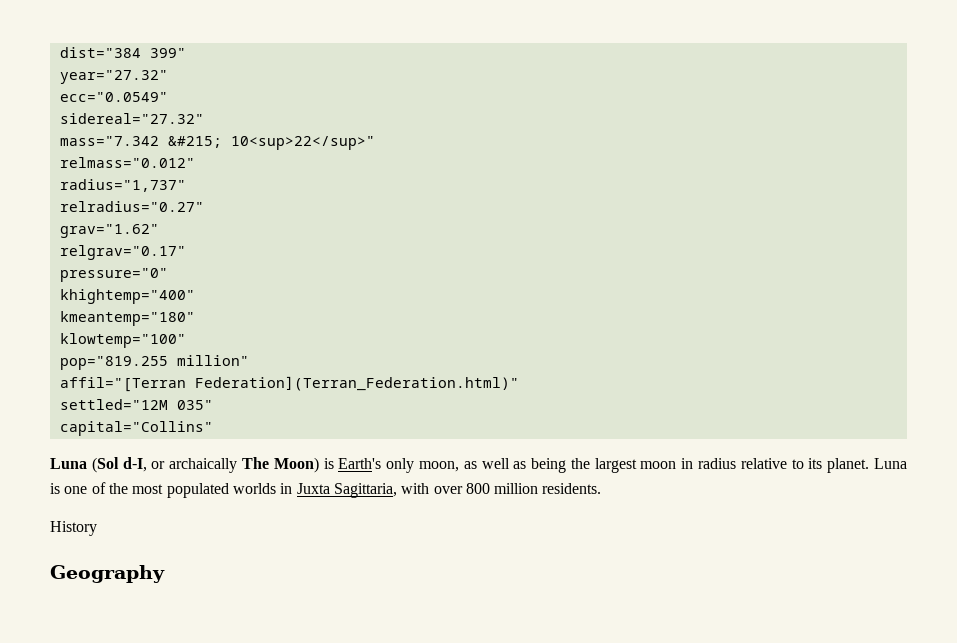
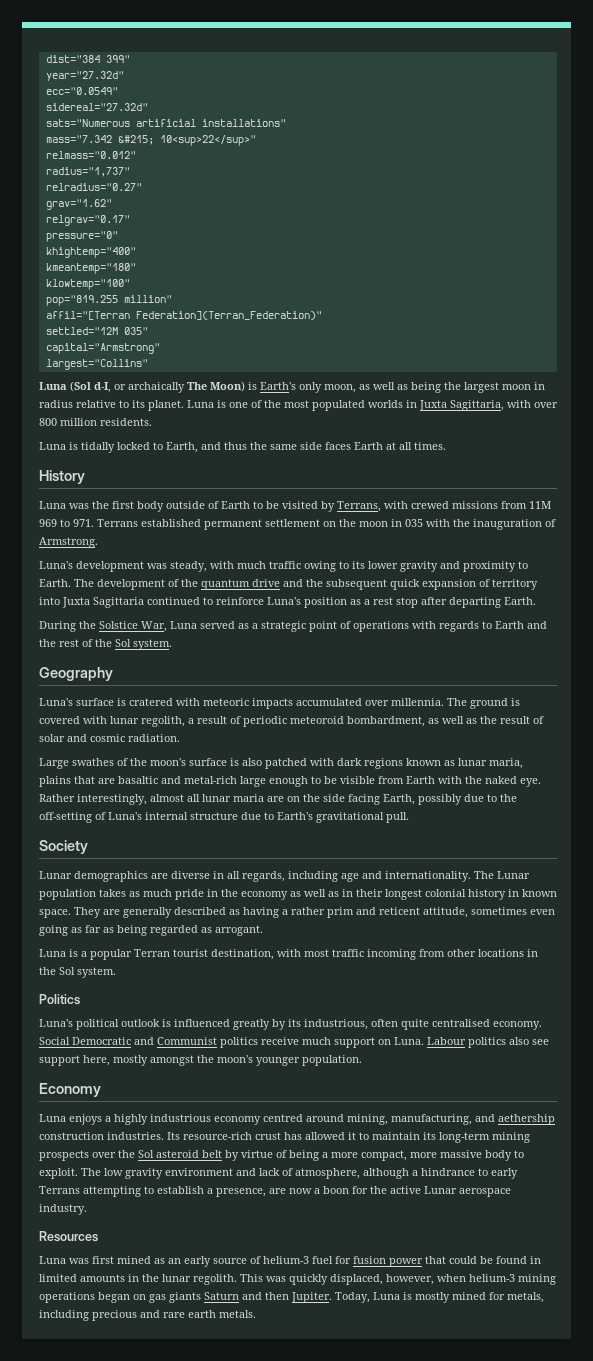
[59,70,168,84] year="27.32" -> [45,71,124,81] year="27.32d"
[59,113,204,124] sidereal="27.32" -> [45,103,148,111] [45,119,286,127] sidereal="27.32d" // sats="Numerous artificial installations"
[194,376,519,391] Federation](Terran_Federation.html)" -> [135,311,322,320] Federation](Terran_Federation)"
[59,421,213,436] capital="Collins" -> [45,343,160,354] [45,359,148,370] capital="Armstrong" // largest="Collins"
[50,521,97,536] [50,565,165,583] History // Geography -> [39,442,446,453] [39,470,85,484] [39,501,551,512] [39,519,556,530] [39,537,98,548] [39,561,528,572] [39,579,538,590] [39,597,536,608] [39,621,547,632] [39,639,172,650] [39,667,113,681] [39,698,520,709] [39,716,544,727] [39,734,180,742] [39,758,523,769] [39,776,541,787] [39,794,517,805] [39,812,409,823] [39,840,88,854] [39,871,530,882] [39,889,557,900] [39,907,555,918] [39,925,263,936] [39,949,538,960] [39,967,116,978] [39,994,80,1005] [39,1019,542,1030] [39,1037,549,1048] [39,1055,362,1066] [39,1083,101,1097] [39,1114,555,1125] [39,1132,530,1143] [39,1150,524,1161] [39,1168,518,1179] [39,1186,511,1197] [39,1204,87,1215] [39,1231,98,1242] [39,1256,541,1267] [39,1274,556,1285] [39,1292,544,1303] [39,1310,256,1321] Luna is tidally locked to Earth, and thus the same side faces Earth at all times. // History // Luna was the first body outside of Earth to be visited by Terrans, with crewed missions from 11M 969 to 971. Terrans established permanent settlement on the moon in 035 with the inauguration of Armstrong. // Luna's development was steady, with much traffic owing to its lower gravity and proximity to Earth. The development of the quantum drive and the subsequent quick expansion of territory into Juxta Sagittaria continued to reinforce Luna's position as a rest stop after departing Earth. // During the Solstice War, Luna served as a strategic point of operations with regards to Earth and the rest of the Sol system. // Geography // Luna's surface is cratered with meteoric impacts accumulated over millennia. The ground is covered with lunar regolith, a result of periodic meteoroid bombardment, as well as the result of solar and cosmic radiation. // Large swathes of the moon's surface is also patched with dark regions known as lunar maria, plains that are basaltic and metal-rich large enough to be visible from Earth with the naked eye. Rather interestingly, almost all lunar maria are on the side facing Earth, possibly due to the off-setting of Luna's internal structure due to Earth's gravitational pull. // Society // Lunar demographics are diverse in all regards, including age and internationality. The Lunar population takes as much pride in the economy as well as in their longest colonial history in known space. They are generally described as having a rather prim and reticent attitude, sometimes even going as far as being regarded as arrogant. // Luna is a popular Terran tourist destination, with most traffic incoming from other locations in the Sol system. // Politics // Luna's political outlook is influenced greatly by its industrious, often quite centralised economy. Social Democratic and Communist politics receive much support on Luna. Labour politics also see support here, mostly amongst the moon's younger population. // Economy // Luna enjoys a highly industrious economy centred around mining, manufacturing, and aethership construction industries. Its resource-rich crust has allowed it to maintain its long-term mining prospects over the Sol asteroid belt by virtue of being a more compact, more massive body to exploit. The low gravity environment and lack of atmosphere, although a hindrance to early Terrans attempting to establish a presence, are now a boon for the active Lunar aerospace industry. // Resources // Luna was first mined as an early source of helium-3 fuel for fusion power that could be found in limited amounts in the lunar regolith. This was quickly displaced, however, when helium-3 mining operations began on gas giants Saturn and then Jupiter. Today, Luna is mostly mined for metals, including precious and rare earth metals.

